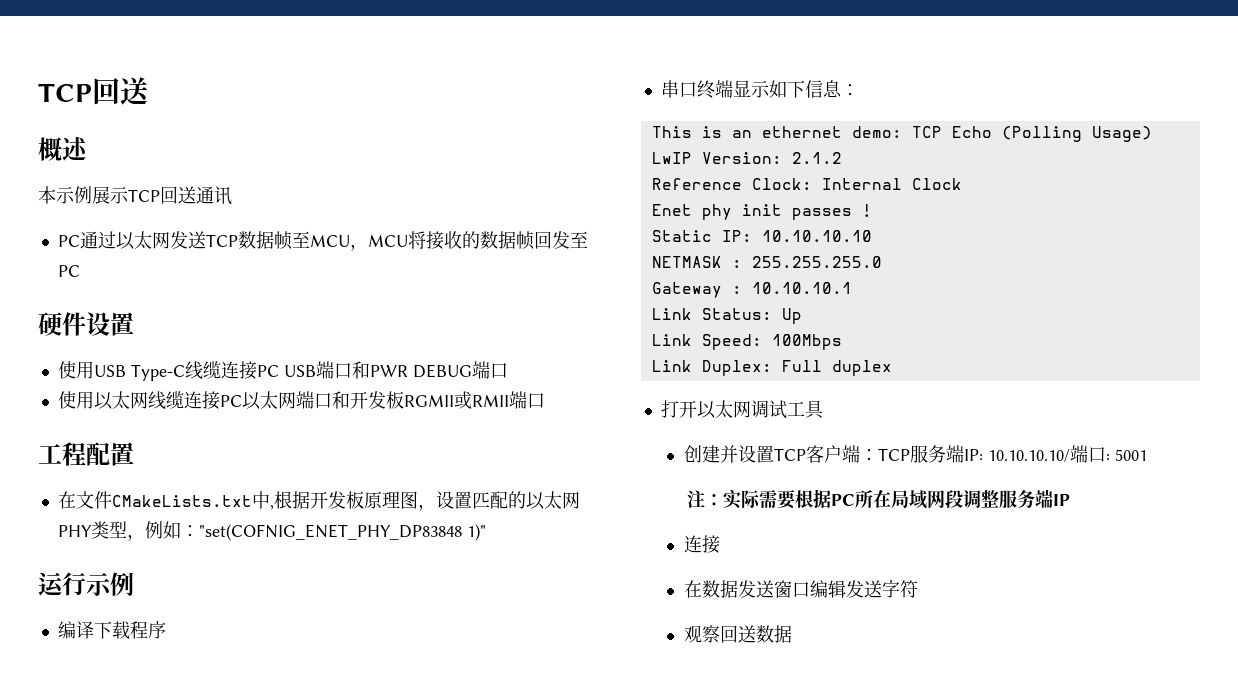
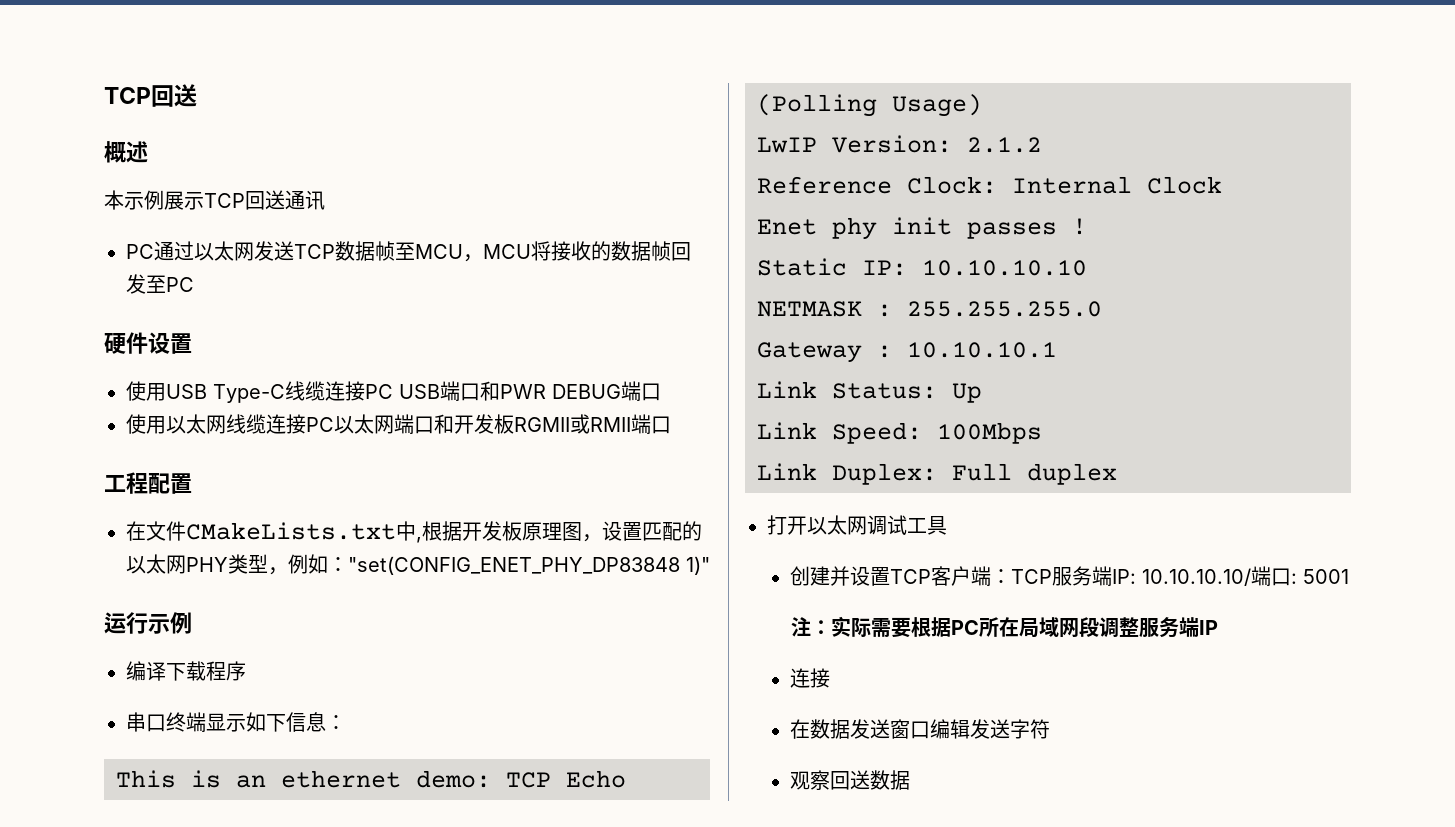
[198,524,462,541] "set(COFNIG_ENET_PHY_DP83848 -> [348,556,680,575] "set(CONFIG_ENET_PHY_DP83848

